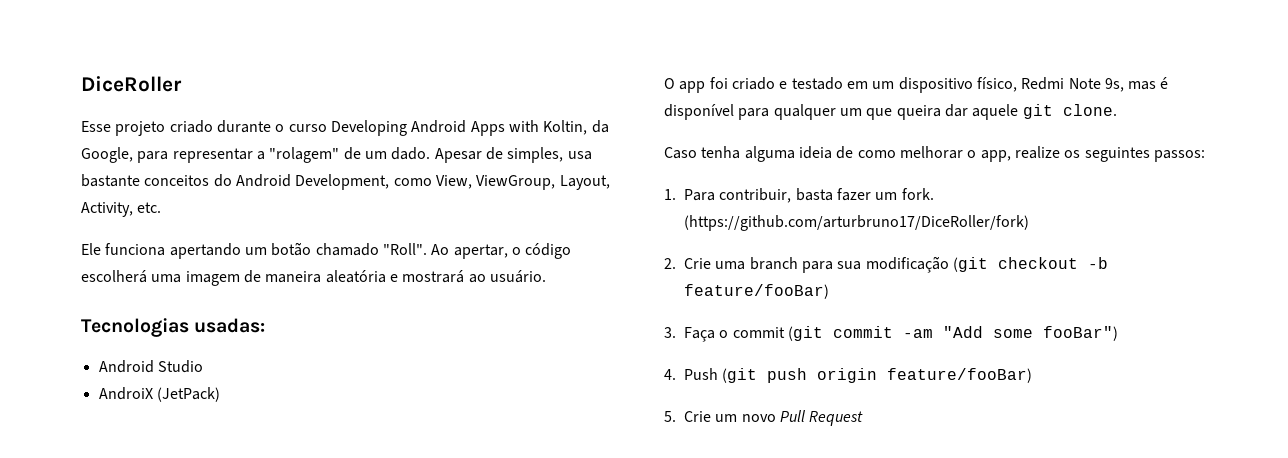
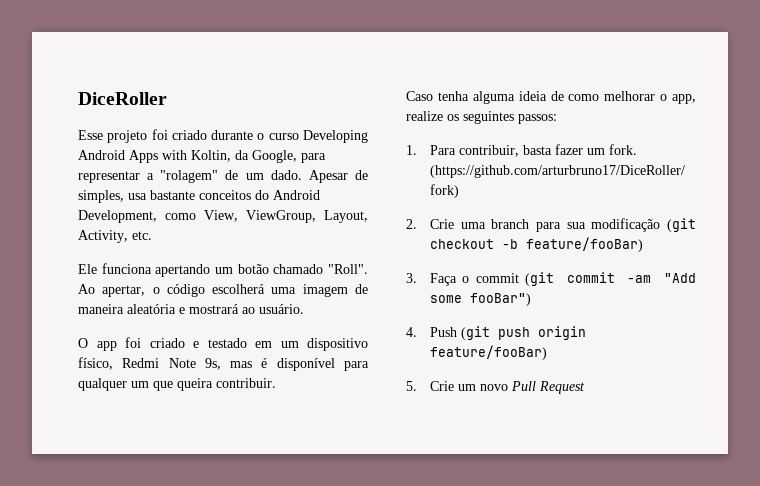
(166, 128) none -> [151,129,168,140] foi
[81,318,266,337] [98,360,203,373] [98,387,220,402] // Tecnologias usadas: // Android Studio // AndroiX (JetPack) -> (304, 309) none
[944,104,1117,120] dar aquele git clone. -> [216,378,276,388] contribuir.

